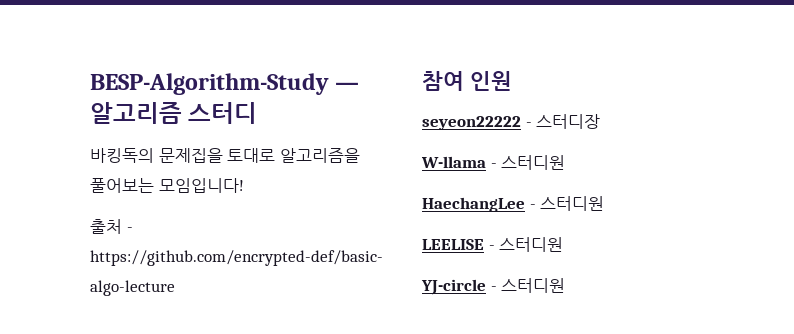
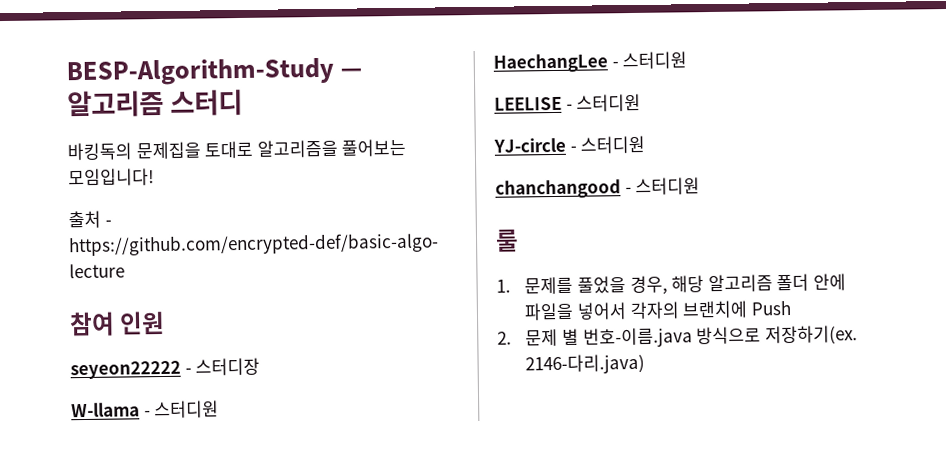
(566, 285) none -> [495,177,701,199] [495,229,519,253] [496,273,846,296] [524,299,792,321] [497,325,858,348] [525,353,646,375] // chanchangood - 스터디원 // 룰 // 1. 문제를 풀었을 경우, 해당 알고리즘 폴더 안에 파일을 넣어서 각자의 브랜치에 Push // 2. 문제 별 번호-이름.java 방식으로 저장하기(ex. 2146-다리.java)

